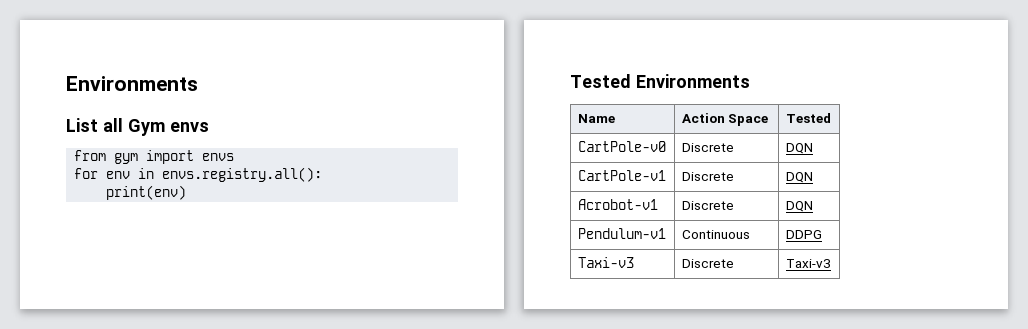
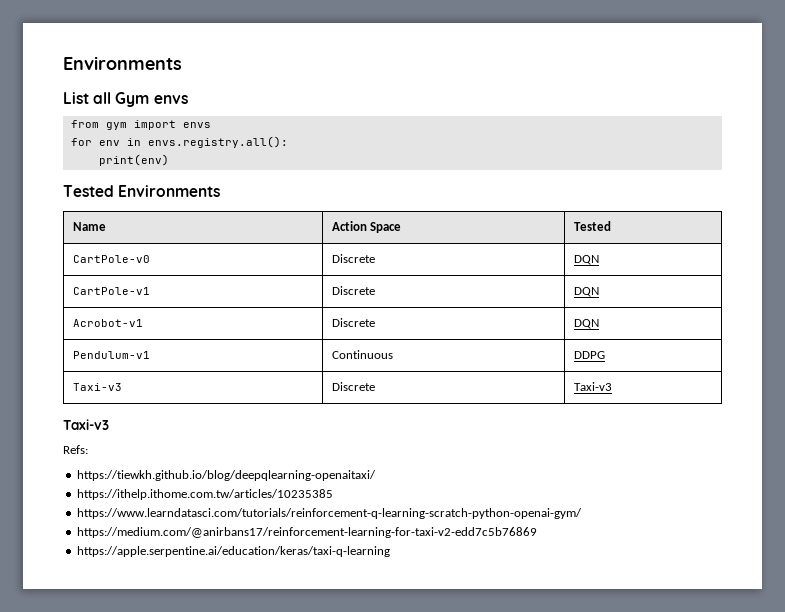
(831, 263) none -> [63,419,109,430] [63,445,88,454] [76,470,376,481] [76,489,333,500] [76,508,582,519] [76,527,537,538] [76,546,390,557] // Taxi-v3 // Refs: // https://tiewkh.github.io/blog/deepqlearning-openaitaxi/ // https://ithelp.ithome.com.tw/articles/10235385 // https://www.learndatasci.com/tutorials/reinforcement-q-learning-scratch-python-openai-gym/ // https://medium.com/@anirbans17/reinforcement-learning-for-taxi-v2-edd7c5b76869 // https://apple.serpentine.ai/education/keras/taxi-q-learning

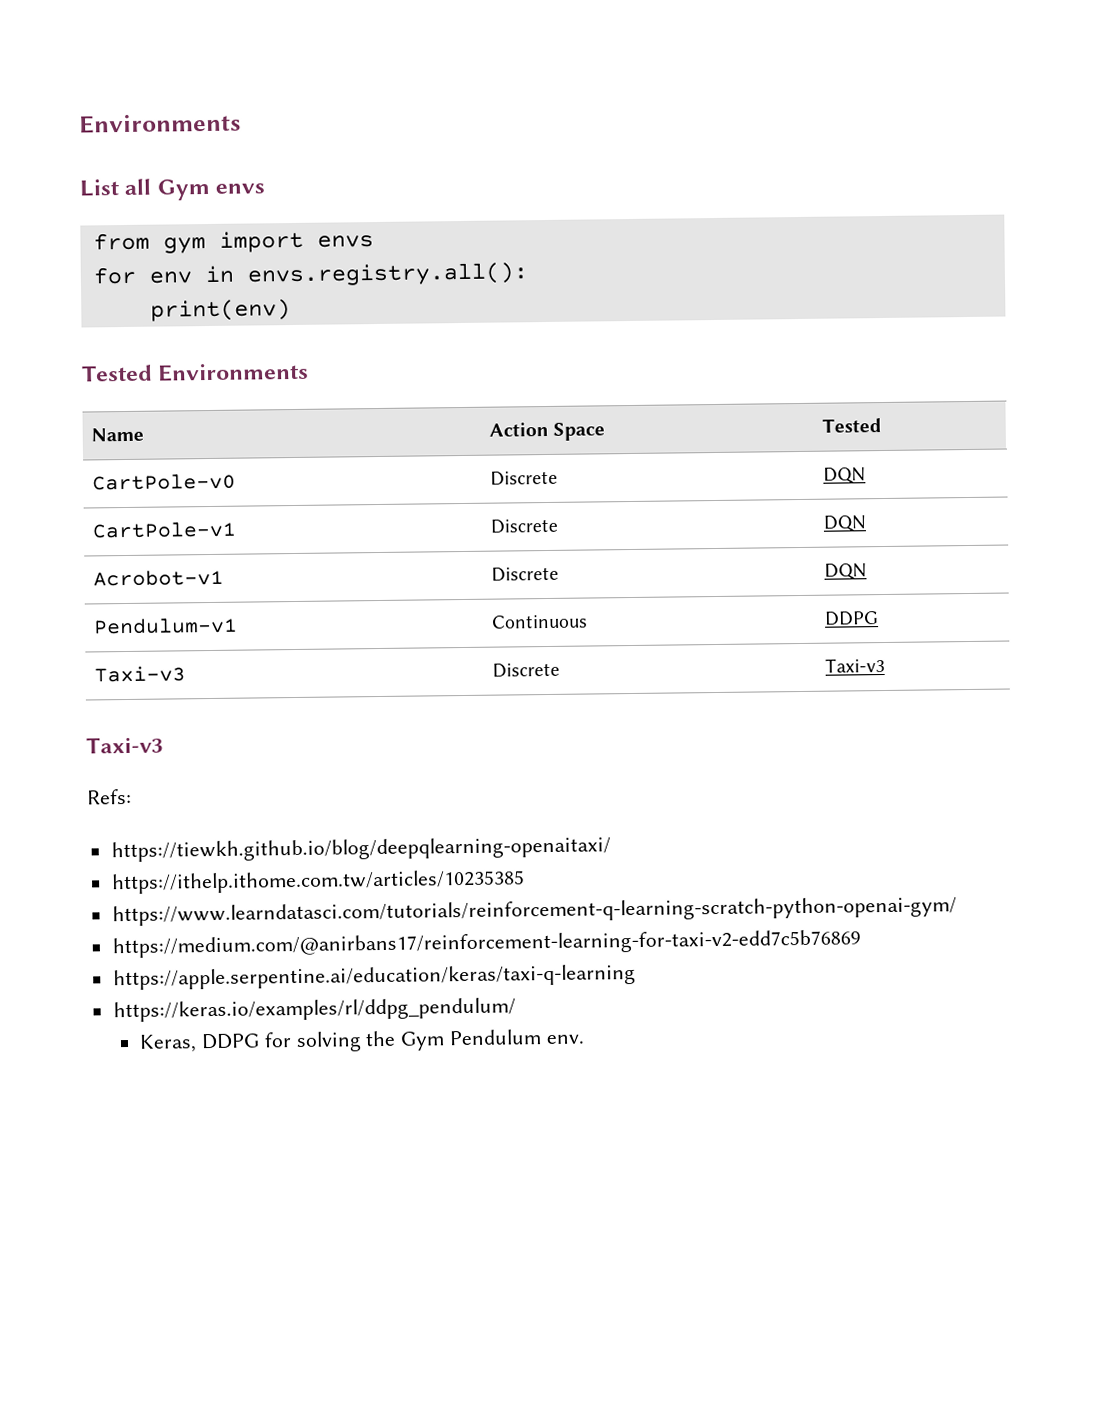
(390, 551) none -> [112,997,516,1023] [139,1029,585,1053] // https://keras.io/examples/rl/ddpg_pendulum/ // Keras, DDPG for solving the Gym Pendulum env.

